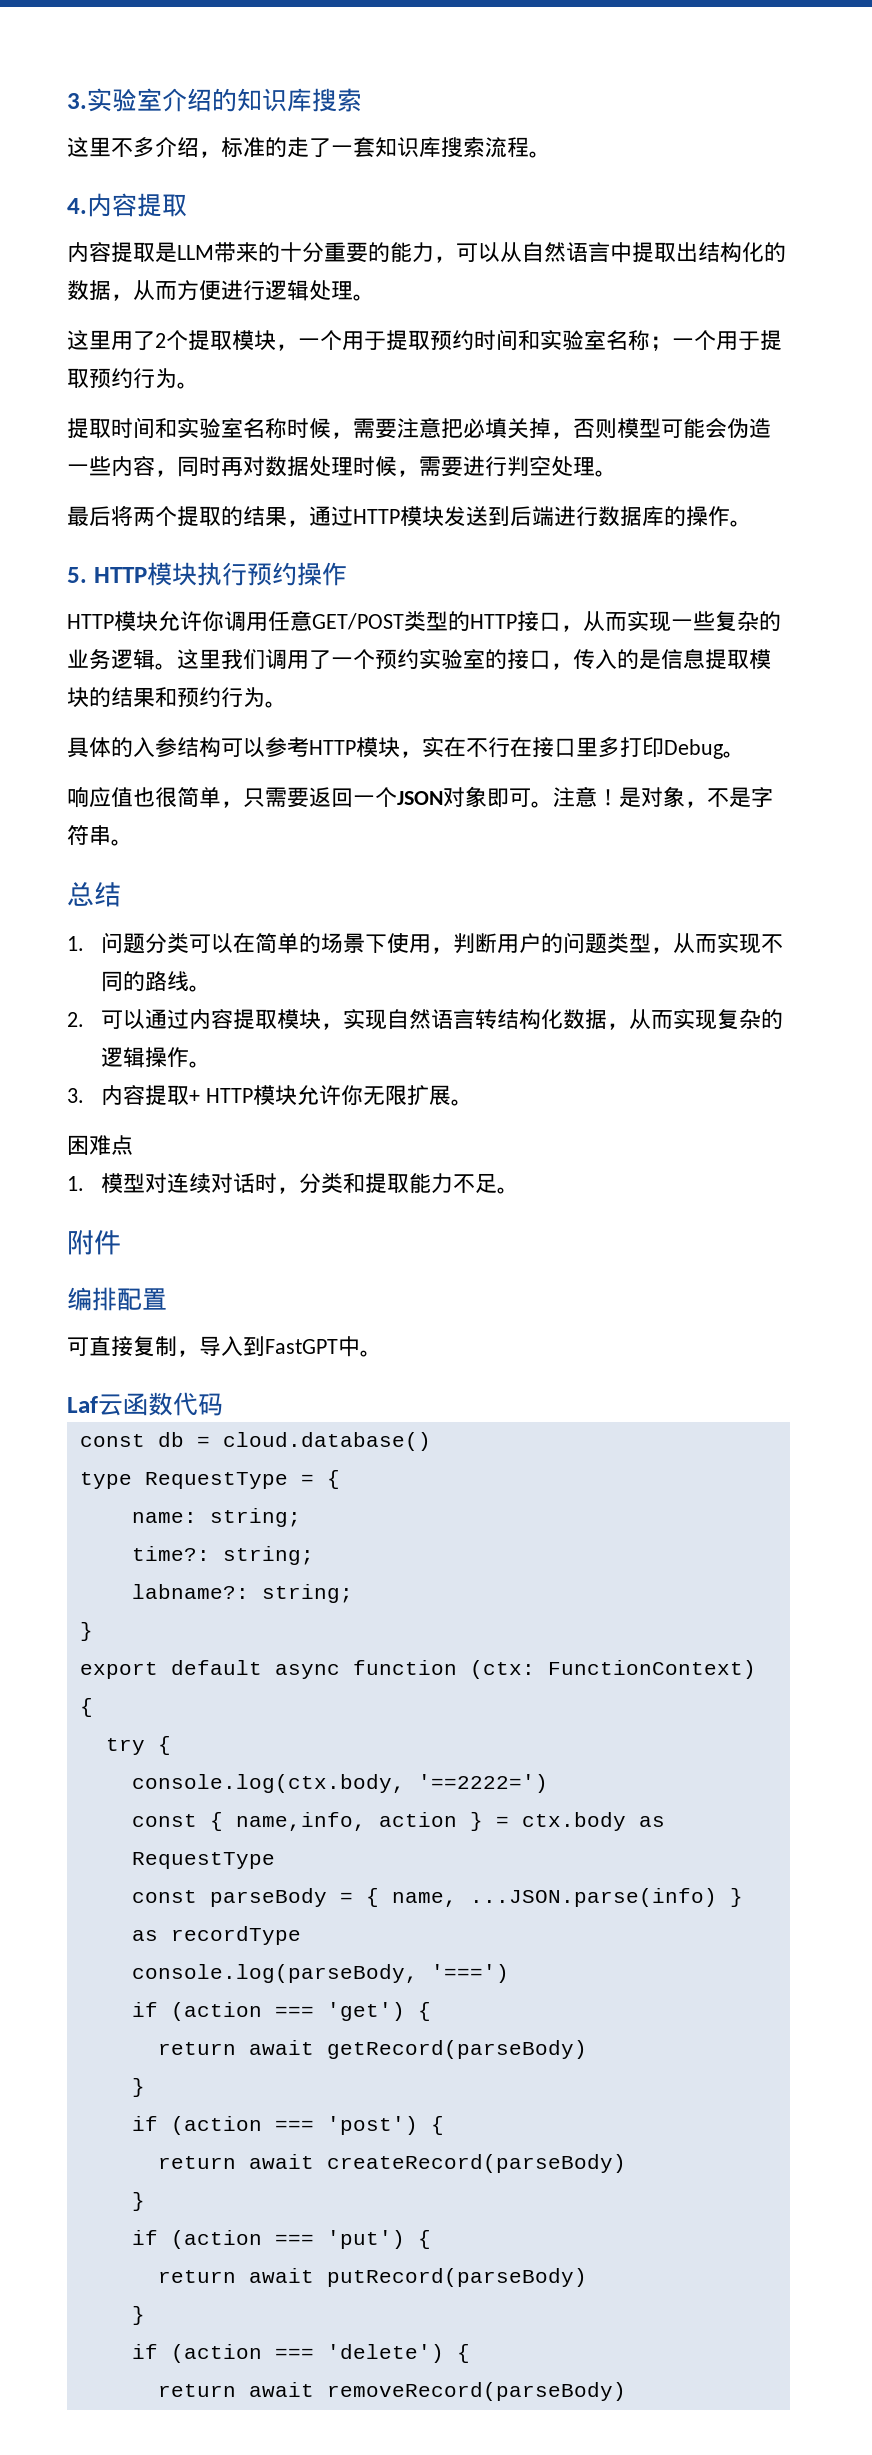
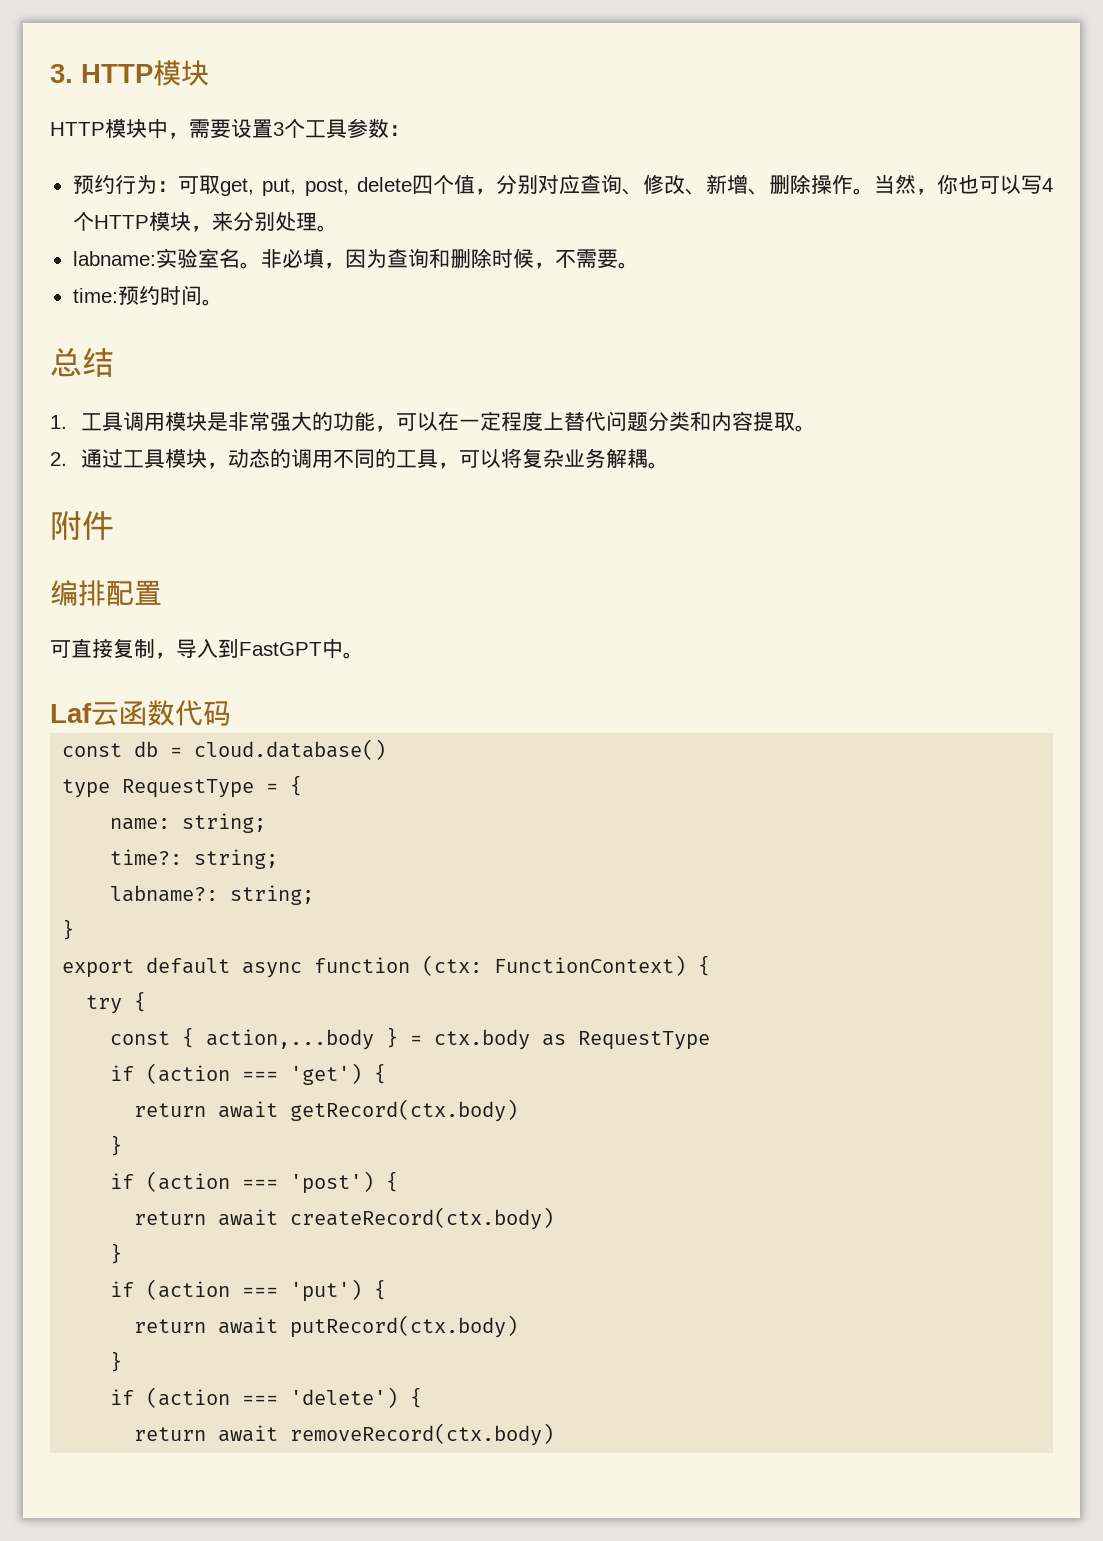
[67,88,362,112] [67,137,551,158] [67,193,187,217] [67,242,786,263] [67,280,375,301] [67,329,782,351] [67,368,199,389] [67,417,771,439] [67,456,617,477] [67,505,752,527] [67,562,347,586] [67,610,781,632] [67,648,771,670] [67,687,287,708] [67,737,745,759] [67,786,773,808] [67,825,133,846] [67,882,121,907] [67,932,784,954] [101,971,212,992] [67,1009,784,1030] [101,1047,212,1068] [67,1085,473,1106] [67,1135,133,1155] [67,1173,498,1194] 3.实验室介绍的知识库搜索 // 这里不多介绍，标准的走了一套知识库搜索流程。 // 4.内容提取 // 内容提取是LLM带来的十分重要的能力，可以从自然语言中提取出结构化的数据，从而方便进行逻辑处理。 // 这里用了2个提取模块，一个用于提取预约时间和实验室名称；一个用于提取预约行为。 // 提取时间和实验室名称时候，需要注意把必填关掉，否则模型可能会伪造一些内容，同时再对数据处理时候，需要进行判空处理。 // 最后将两个提取的结果，通过HTTP模块发送到后端进行数据库的操作。 // 5. HTTP模块执行预约操作 // HTTP模块允许你调用任意GET/POST类型的HTTP接口，从而实现一些复杂的业务逻辑。这里我们调用了一个预约实验室的接口，传入的是信息提取模块的结果和预约行为。 // 具体的入参结构可以参考HTTP模块，实在不行在接口里多打印Debug。 // 响应值也很简单，只需要返回一个JSON对象即可。注意！是对象，不是字符串。 // 总结 // 1.问题分类可以在简单的场景下使用，判断用户的问题类型，从而实现不同的路线。 // 2.可以通过内容提取模块，实现自然语言转结构化数据，从而实现复杂的逻辑操作。 // 3.内容提取+ HTTP模块允许你无限扩展。 // 困难点 // 1.模型对连续对话时，分类和提取能力不足 -> [50,60,209,86] [50,118,410,139] [72,174,1053,196] [72,211,338,232] [72,248,639,269] [72,285,223,306] [50,348,114,377] [50,411,816,432] [50,448,648,469] 3. HTTP模块 // HTTP模块中，需要设置3个工具参数： // 预约行为：可取get, put, post, delete四个值，分别对应查询、修改、新增、删除操作。当然，你也可以写4个HTTP模块，来分别处理。 // labname:实验室名。非必填，因为查询和删除时候，不需要。 // time:预约时间。 // 总结 // 1.工具调用模块是非常强大的功能，可以在一定程度上替代问题分类和内容提取。 // 2.通过工具模块，动态的调用不同的工具，可以将复杂业务解耦
[131,1774,548,1793] // console.log(ctx.body, '==2222=') -> (147, 1001) none
[235,1812,457,1831] name,info, action -> [206,1029,375,1050] action,...body
[131,1888,743,1907] [131,1926,301,1945] [131,1964,509,1983] // const parseBody = { name, ...JSON.parse(info) } as recordType // console.log(parseBody, '===') -> (711, 1040) none
[326,2040,587,2059] getRecord(parseBody) -> [290,1099,519,1122] getRecord(ctx.body)
[326,2154,626,2173] createRecord(parseBody) -> [290,1207,555,1230] createRecord(ctx.body)
[326,2268,587,2287] putRecord(parseBody) -> [290,1315,519,1338] putRecord(ctx.body)
[326,2382,626,2401] removeRecord(parseBody) -> [290,1423,555,1446] removeRecord(ctx.body)

